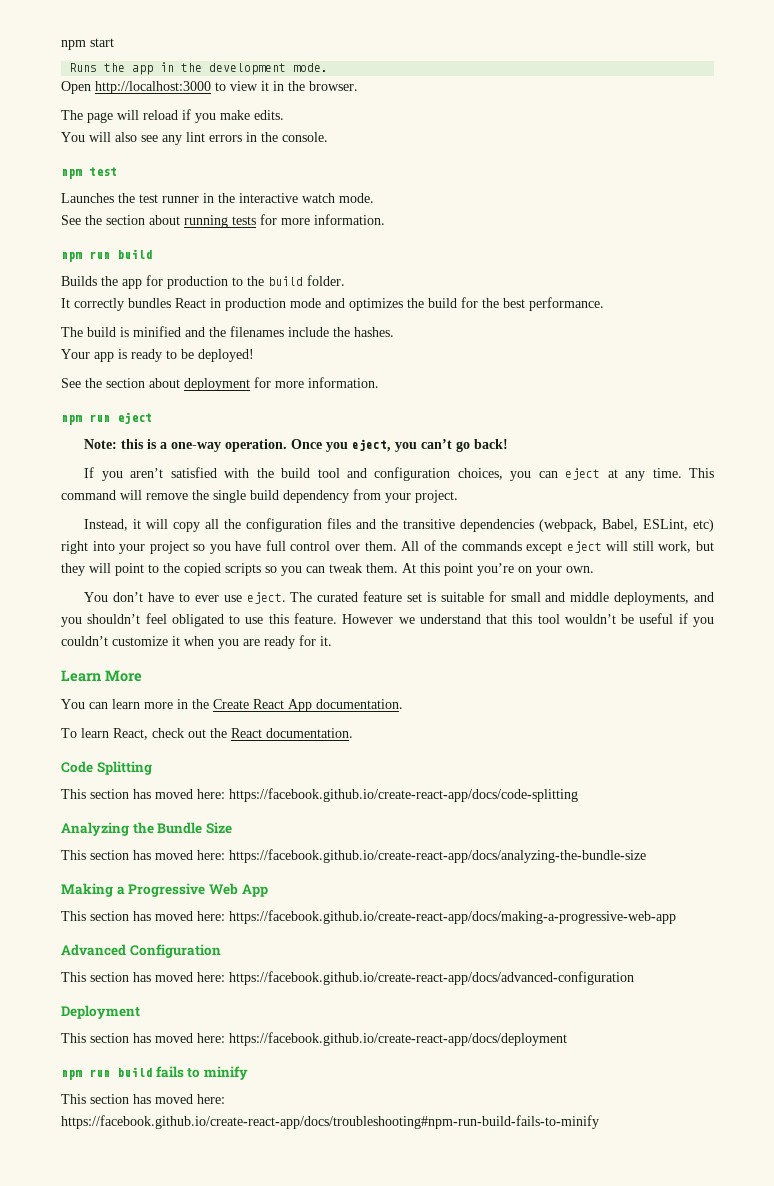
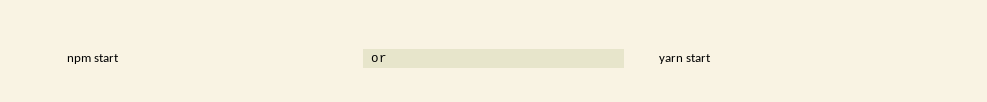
[69,62,329,75] [61,81,358,94] [61,109,284,123] [61,132,328,145] [61,167,117,179] [61,193,374,203] [61,214,385,228] [61,249,152,262] [61,275,345,289] [61,297,604,311] [61,326,394,337] [61,349,254,362] [61,377,379,391] [61,412,152,425] [84,439,509,452] [84,467,715,481] [61,489,458,503] [84,518,714,532] [61,540,714,554] [61,563,594,576] [84,591,714,605] [61,613,715,627] [61,635,332,649] [61,670,142,682] [61,699,403,712] [61,728,353,740] [61,761,152,775] [61,788,578,802] [61,822,232,836] [61,849,646,863] [61,883,268,897] [61,910,676,924] [61,944,221,958] [61,971,634,985] [61,1005,140,1019] [61,1032,567,1046] [61,1066,248,1080] [61,1094,225,1104] [61,1115,599,1129] Runs the app in the development mode. // Open http://localhost:3000 to view it in the browser. // The page will reload if you make edits. // You will also see any lint errors in the console. // npm test // Launches the test runner in the interactive watch mode. // See the section about running tests for more information. // npm run build // Builds the app for production to the build folder. // It correctly bundles React in production mode and optimizes the build for the best performance. // The build is minified and the filenames include the hashes. // Your app is ready to be deployed! // See the section about deployment for more information. // npm run eject // Note: this is a one-way operation. Once you eject, you can’t go back! // If you aren’t satisfied with the build tool and configuration choices, you can eject at any time. This command will remove the single build dependency from your project. // Instead, it will copy all the configuration files and the transitive dependencies (webpack, Babel, ESLint, etc) right into your project so you have full control over them. All of the commands except eject will still work, but they will point to the copied scripts so you can tweak them. At this point you’re on your own. // You don’t have to ever use eject. The curated feature set is suitable for small and middle deployments, and you shouldn’t feel obligated to use this feature. However we understand that this tool wouldn’t be useful if you couldn’t customize it when you are ready for it. // Learn More // You can learn more in the Create React App documentation. // To learn React, check out the React documentation. // Code Splitting // This section has moved here: https://facebook.github.io/create-react-app/docs/code-splitting // Analyzing the Bundle Size // This section has moved here: https://facebook.github.io/create-react-app/docs/analyzing-the-bundle-size // Making a Progressive Web App // This section has moved here: https://facebook.github.io/create-react-app/docs/making-a-progressive-web-app // Advanced Configuration // This section has moved here: https://facebook.github.io/create-react-app/docs/advanced-configuration // Deployment // This section has moved here: https://facebook.github.io/create-react-app/docs/deployment // npm run build fails to minify // This section has moved here: https://facebook.github.io/create-react-app/docs/troubleshooting#npm-run-build-fails-to-minify -> [370,54,387,62] [659,54,712,64] or // yarn start

